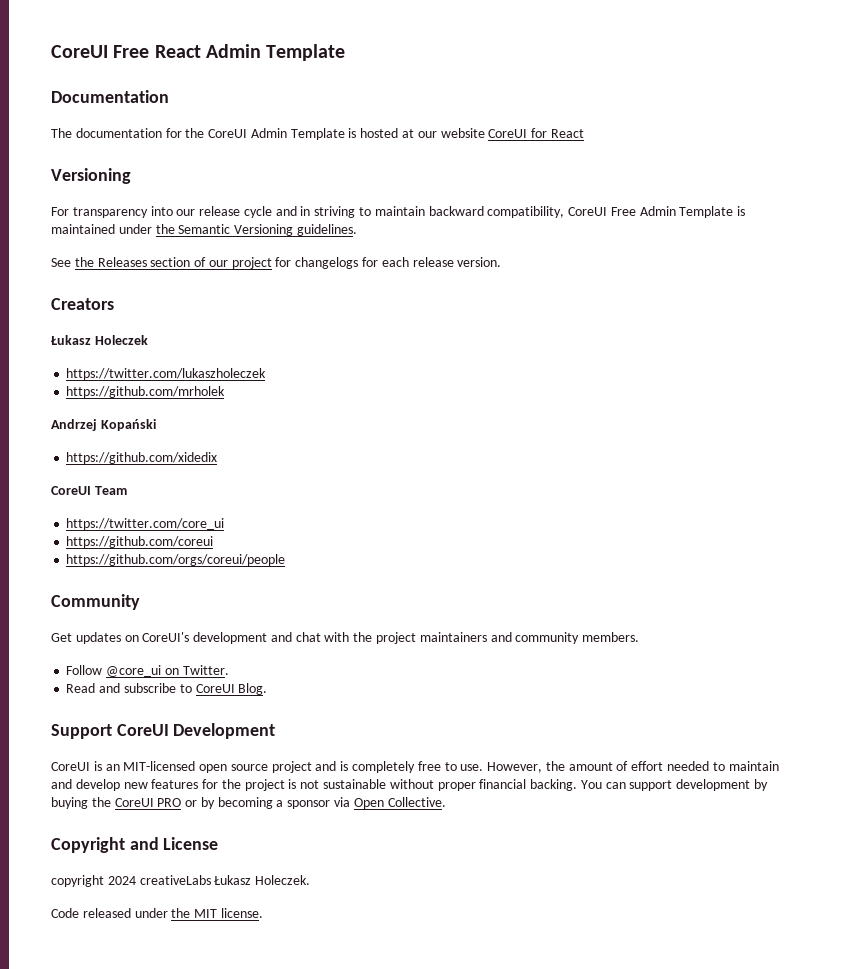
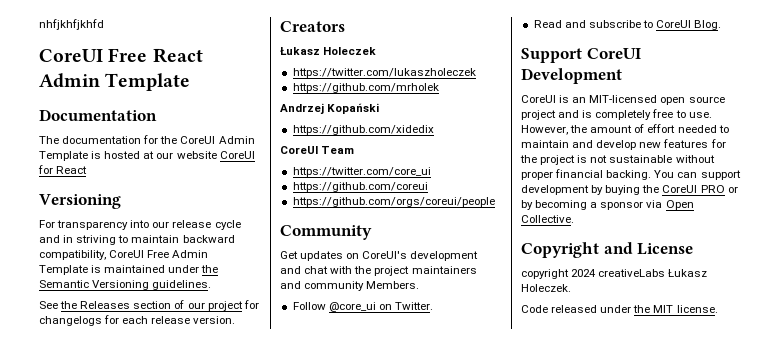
(51, 51) none -> [39,19,104,30] nhfjkhfjkhfd //
[582,632,640,642] members. -> [366,281,420,289] Members.

